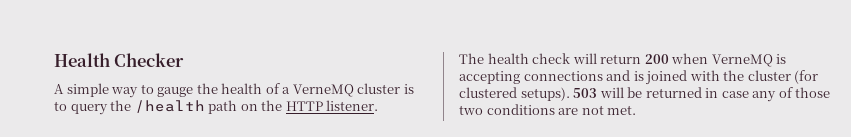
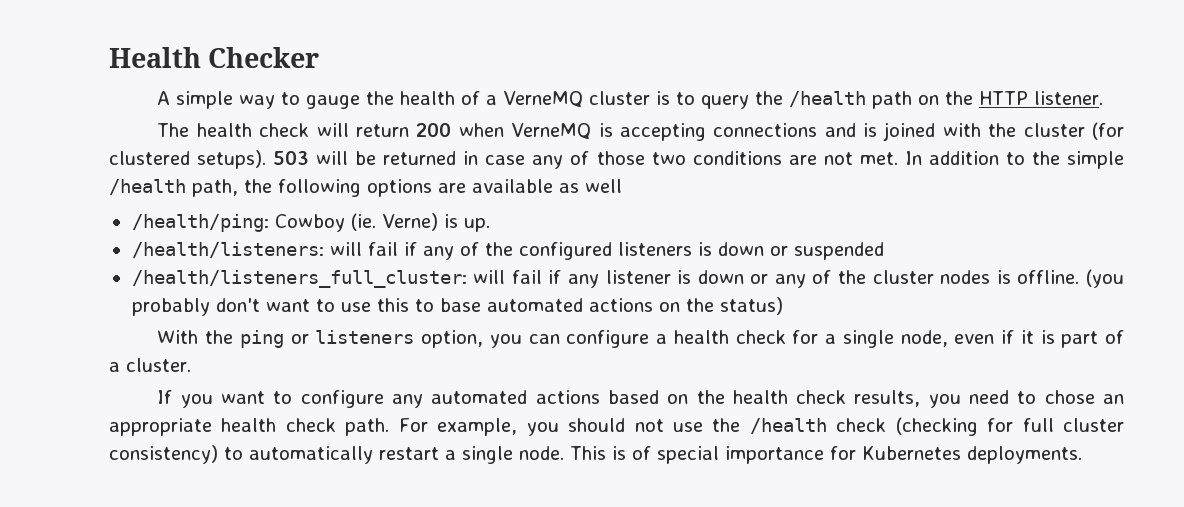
(637, 110) none -> [904,151,1124,169] [109,179,622,197] [131,213,490,232] [131,242,884,260] [131,269,1125,288] [131,297,783,316] [157,330,1125,348] [109,358,191,372] [157,390,1124,408] [109,417,1124,436] [109,445,1082,464] In addition to the simple /health path, the following options are available as well // /health/ping: Cowboy (ie. Verne) is up. // /health/listeners: will fail if any of the configured listeners is down or suspended // /health/listeners_full_cluster: will fail if any listener is down or any of the cluster nodes is offline. (you probably don't want to use this to base automated actions on the status) // With the ping or listeners option, you can configure a health check for a single node, even if it is part of a cluster. // If you want to configure any automated actions based on the health check results, you need to chose an appropriate health check path. For example, you should not use the /health check (checking for full cluster consistency) to automatically restart a single node. This is of special importance for Kubernetes deployments.

